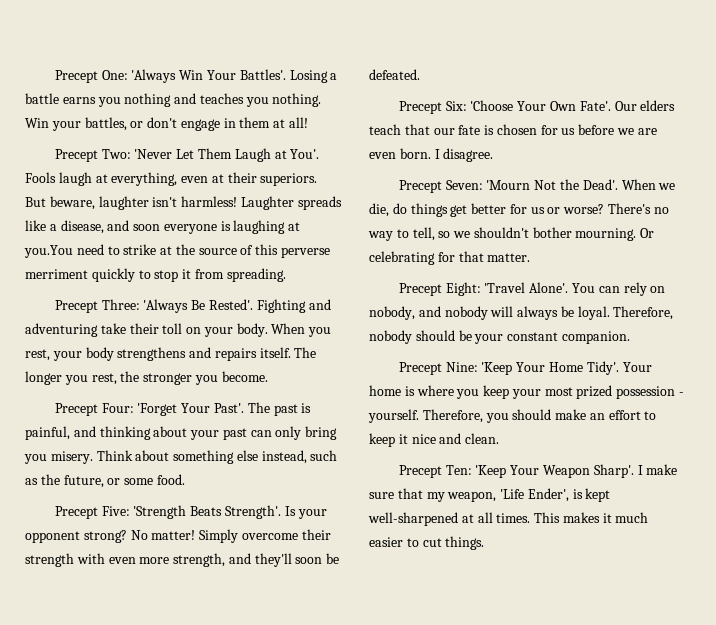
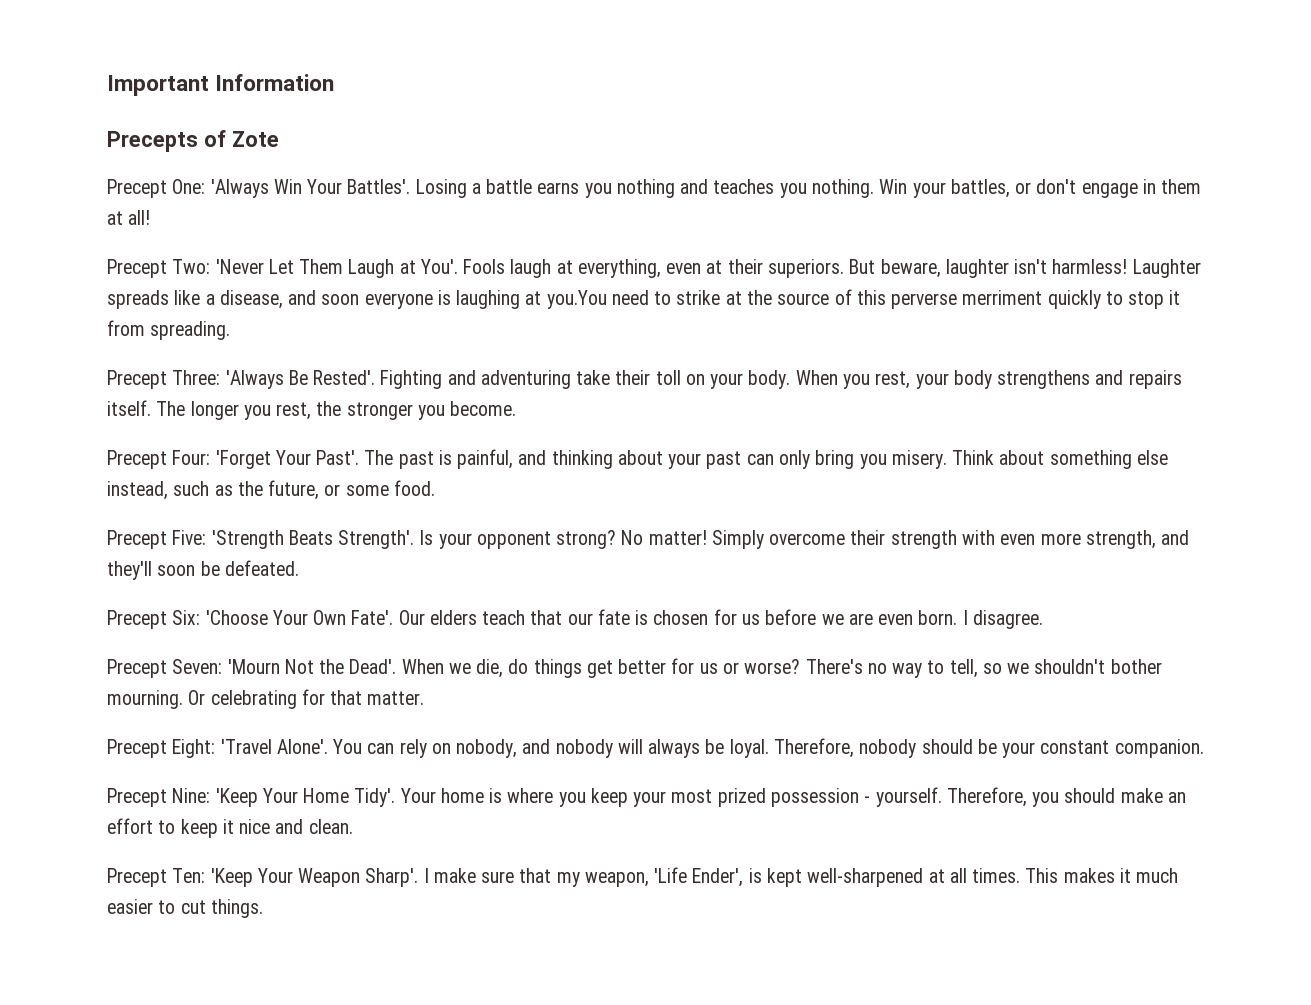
(54, 76) none -> [107,74,335,96] [107,130,279,152] Important Information // Precepts of Zote //

